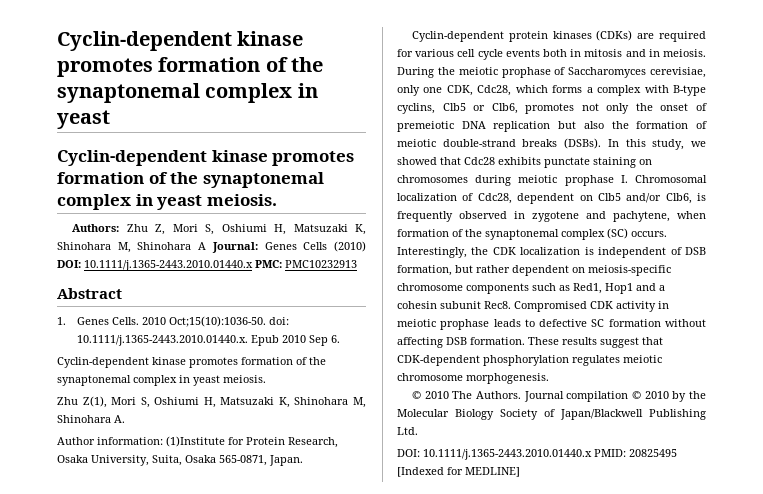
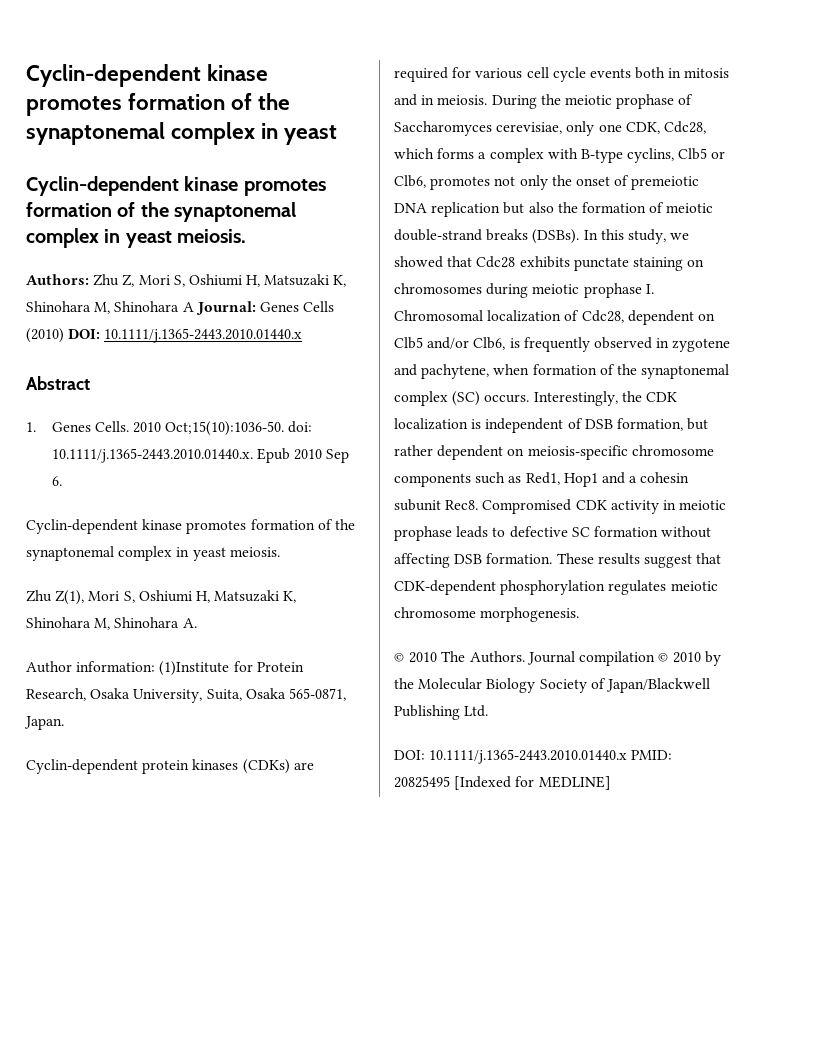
[255,260,357,268] PMC: PMC10232913 -> (303, 335) none

